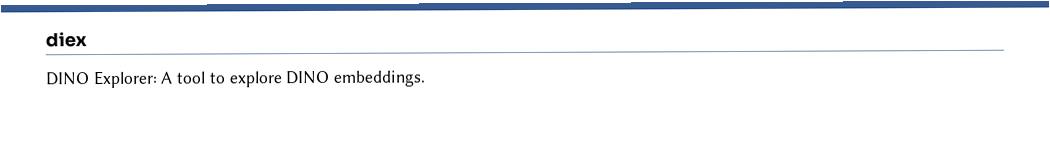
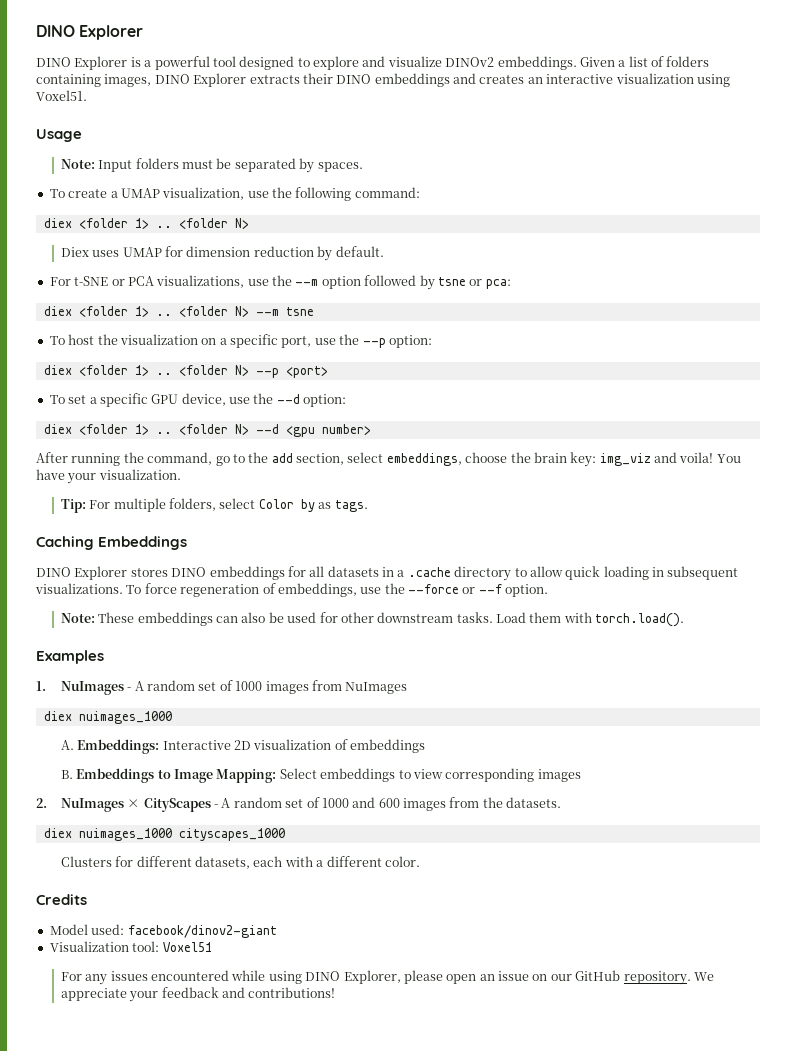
[45,32,87,48] [45,70,427,89] diex // DINO Explorer: A tool to explore DINO embeddings. -> [36,25,144,40] [36,56,710,70] [36,73,730,87] [36,90,87,101] [36,129,82,142] [60,158,363,173] [49,187,420,201] [43,218,249,229] [60,246,384,261] [49,275,511,290] [43,306,314,317] [49,334,432,348] [43,365,328,378] [49,393,347,407] [43,424,371,437] [36,452,741,467] [36,469,181,484] [60,498,368,513] [36,536,188,550] [36,566,739,581] [35,583,549,597] [60,612,685,627] [36,650,104,664] [36,680,408,695] [43,711,172,724] [60,739,426,754] [60,768,581,783] [36,797,562,812] [43,828,285,841] [60,856,420,869] [36,894,87,905] [49,924,277,938] [49,941,212,952] [60,970,714,985] [60,987,336,1002] DINO Explorer // DINO Explorer is a powerful tool designed to explore and visualize DINOv2 embeddings. Given a list of folders containing images, DINO Explorer extracts their DINO embeddings and creates an interactive visualization using Voxel51. // Usage // Note: Input folders must be separated by spaces. // To create a UMAP visualization, use the following command: // diex <folder 1> .. <folder N> // Diex uses UMAP for dimension reduction by default. // For t-SNE or PCA visualizations, use the --m option followed by tsne or pca: // diex <folder 1> .. <folder N> --m tsne // To host the visualization on a specific port, use the --p option: // diex <folder 1> .. <folder N> --p <port> // To set a specific GPU device, use the --d option: // diex <folder 1> .. <folder N> --d <gpu number> // After running the command, go to the add section, select embeddings, choose the brain key: img_viz and voila! You have your visualization. // Tip: For multiple folders, select Color by as tags. // Caching Embeddings // DINO Explorer stores DINO embeddings for all datasets in a .cache directory to allow quick loading in subsequent visualizations. To force regeneration of embeddings, use the --force or --f option. // Note: These embeddings can also be used for other downstream tasks. Load them with torch.load(). // Examples // 1. NuImages - A random set of 1000 images from NuImages // diex nuimages_1000 // A. Embeddings: Interactive 2D visualization of embeddings // B. Embeddings to Image Mapping: Select embeddings to view corresponding images // 2. NuImages × CityScapes - A random set of 1000 and 600 images from the datasets. // diex nuimages_1000 cityscapes_1000 // Clusters for different datasets, each with a different color. // Credits // Model used: facebook/dinov2-giant // Visualization tool: Voxel51 // For any issues encountered while using DINO Explorer, please open an issue on our GitHub repository. We appreciate your feedback and contributions!

